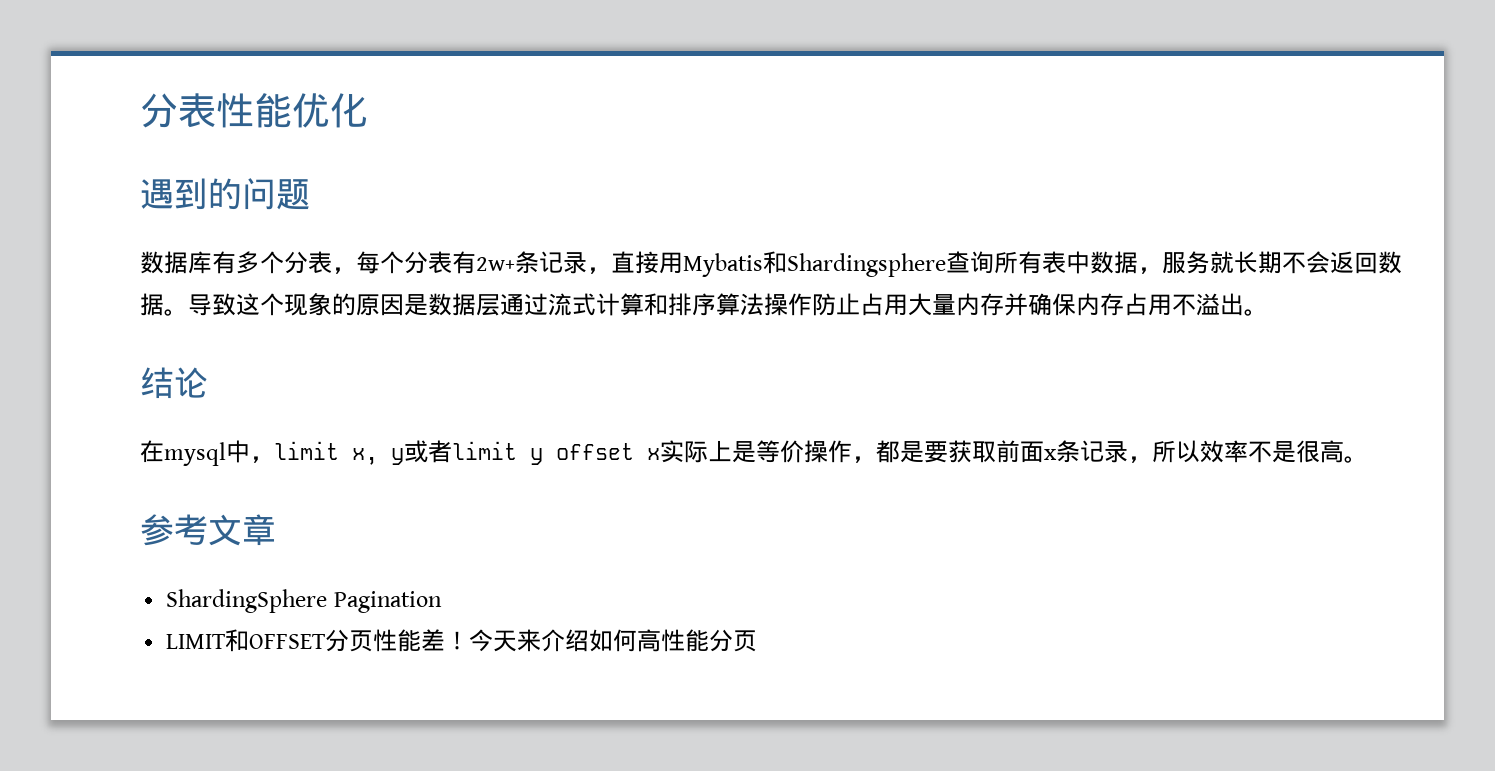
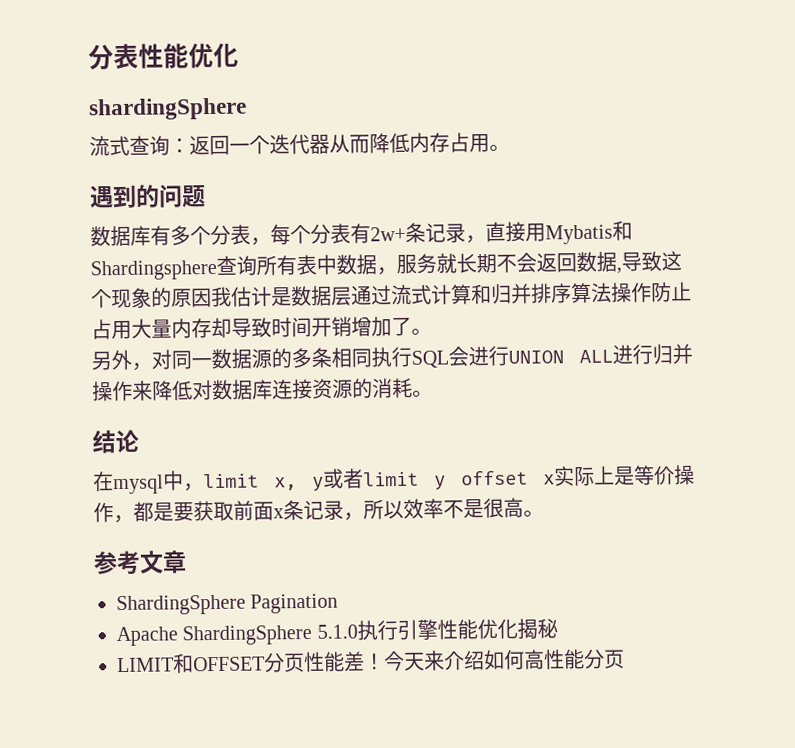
(368, 110) none -> [89,97,247,121] [89,132,510,157] // shardingSphere // 流式查询：返回一个迭代器从而降低内存占用。
[164,309,188,316] 。 -> [616,267,622,274] ,
(404, 305) none -> [211,286,272,308] 我估计
(668, 304) none -> [491,283,532,304] 归并
[1004,293,1244,316] 并确保内存占用不溢出 -> [211,316,432,339] [91,343,693,371] [92,377,413,402] 却导致时间开销增加了。 // 另外，对同一数据源的多条相同执行SQL会进行UNION ALL进行归并操作来降低对数据库连接资源的消耗
(442, 602) none -> [116,618,558,647] // Apache ShardingSphere 5.1.0执行引擎性能优化揭秘

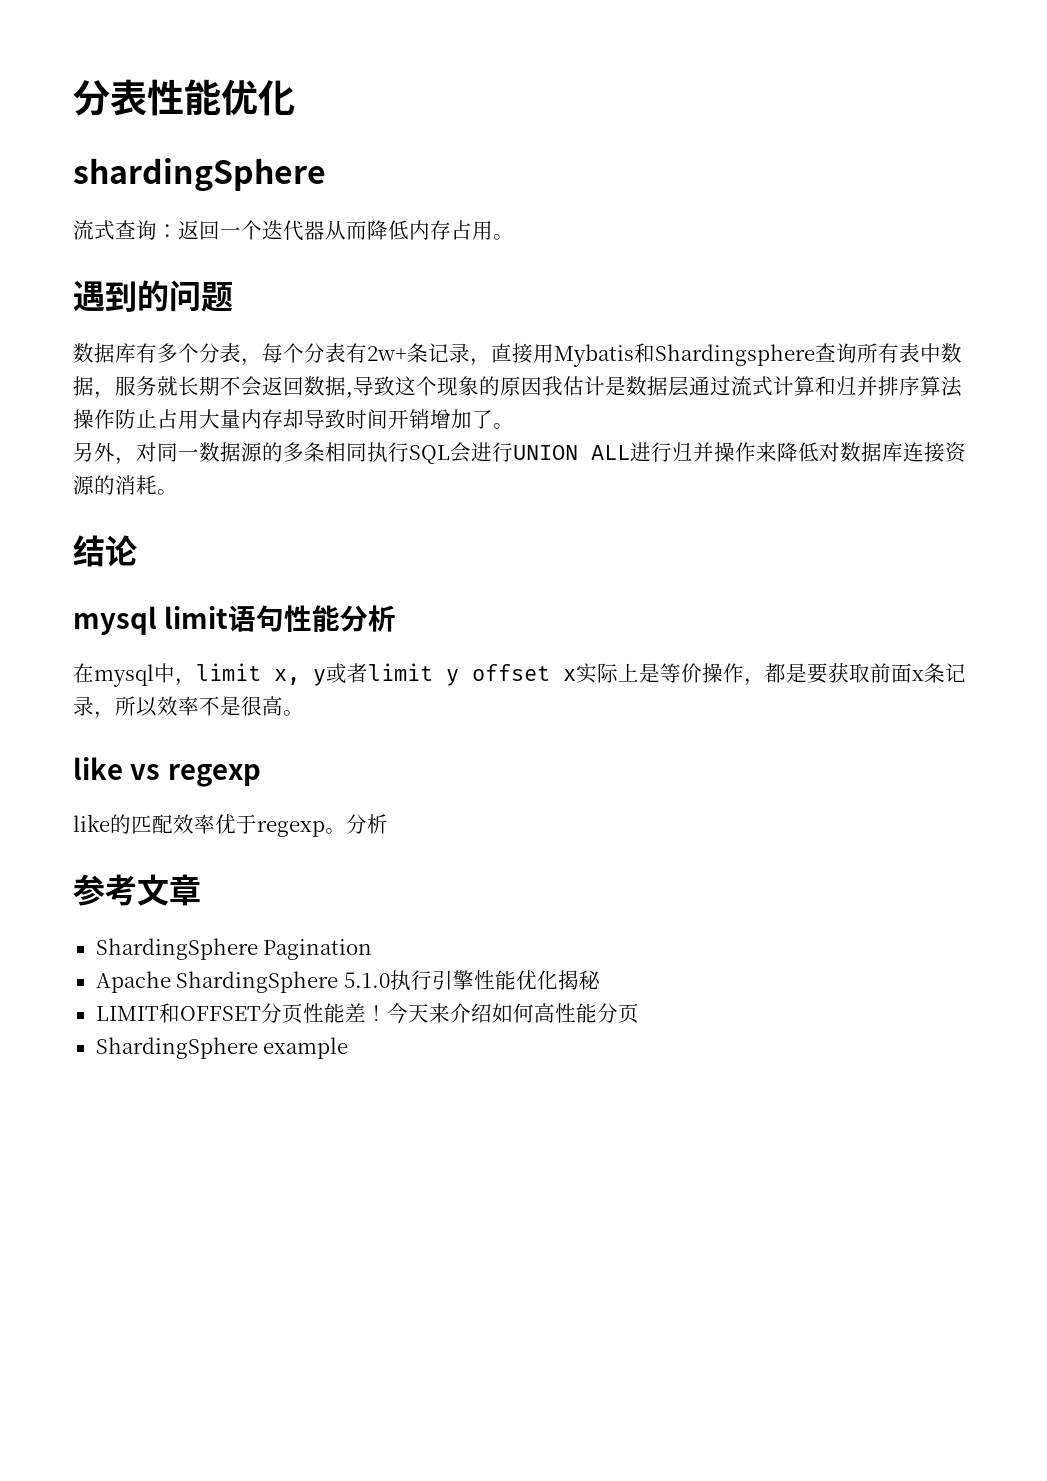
(139, 441) none -> [73,605,397,635] // mysql limit语句性能分析
(544, 513) none -> [73,757,261,787] [73,814,388,837] // like vs regexp // like的匹配效率优于regexp。分析
(625, 659) none -> [95,1037,349,1059] // ShardingSphere example

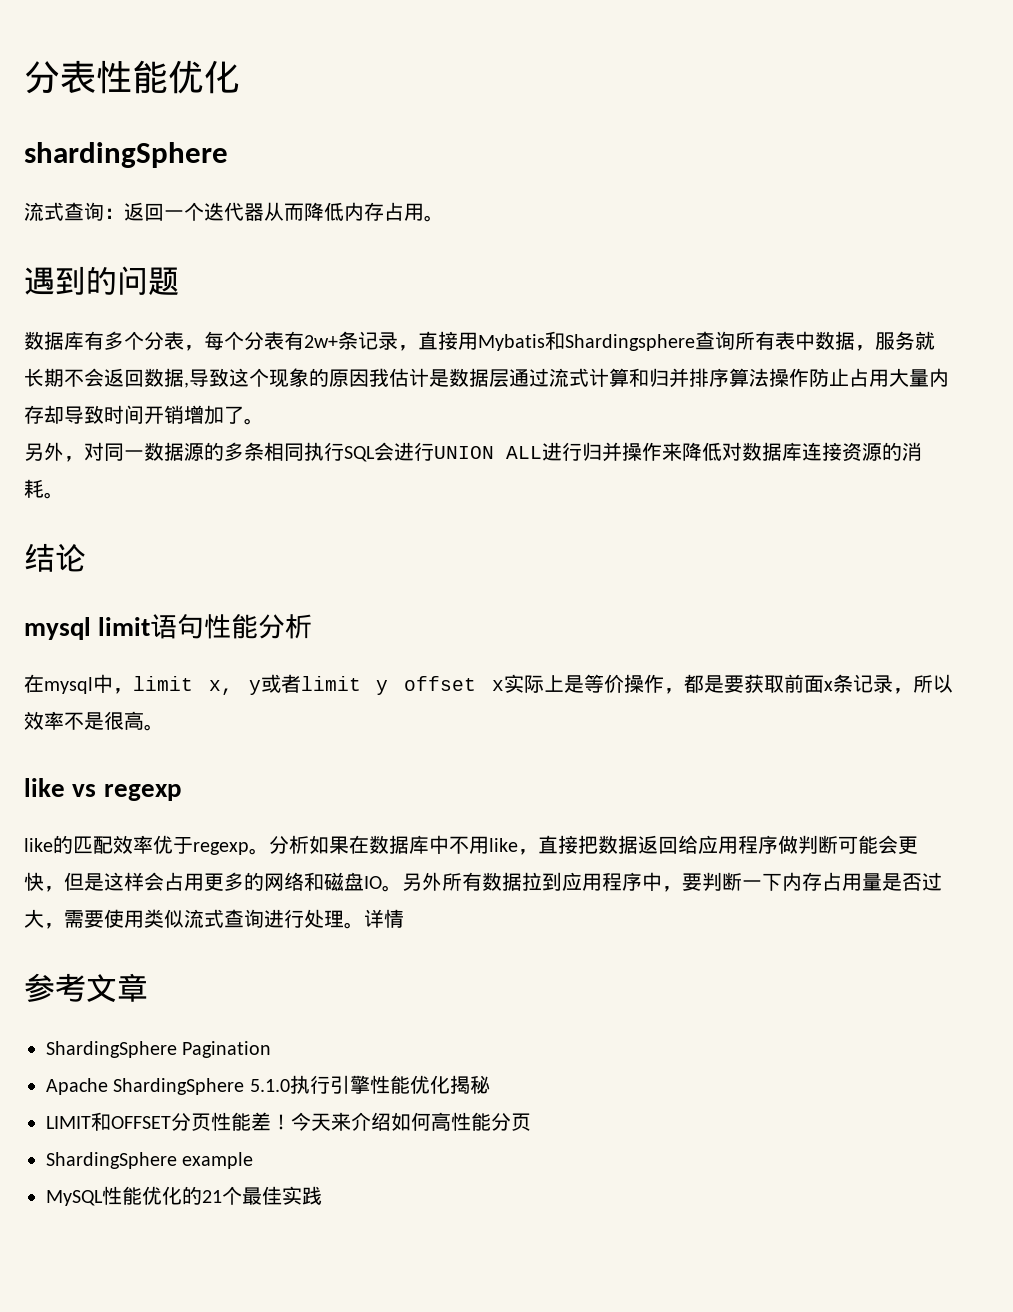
(388, 824) none -> [309,835,918,855] [24,872,942,892] [24,909,404,929] 如果在数据库中不用like，直接把数据返回给应用程序做判断可能会更快，但是这样会占用更多的网络和磁盘IO。另外所有数据拉到应用程序中，要判断一下内存占用量是否过大，需要使用类似流式查询进行处理。详情
(349, 1048) none -> [46,1186,322,1206] // MySQL性能优化的21个最佳实践

